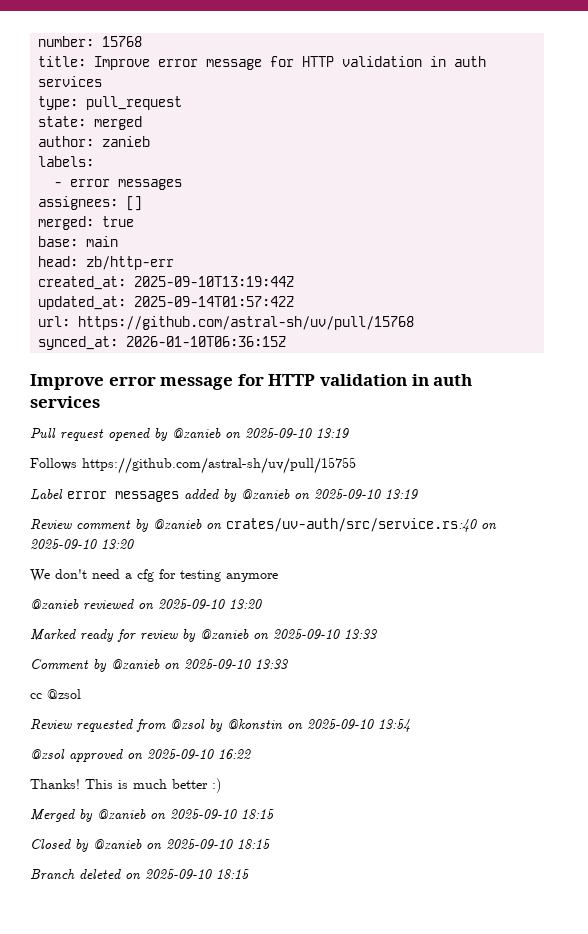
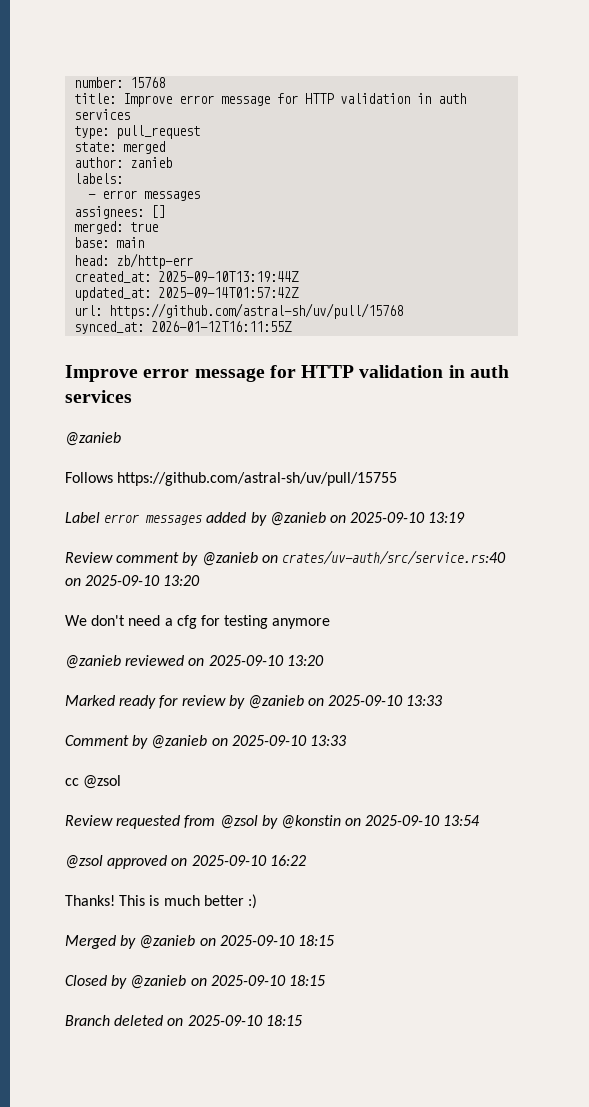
[126,336,287,347] [30,374,473,390] [30,396,100,408] [30,428,349,441] 2026-01-10T06:36:15Z // Improve error message for HTTP validation in auth services // Pull request opened by @zanieb on 2025-09-10 13:19 -> [151,321,293,332] [65,365,509,382] [65,390,132,403] [65,432,121,446] 2026-01-12T16:11:55Z // Improve error message for HTTP validation in auth services // @zanieb

